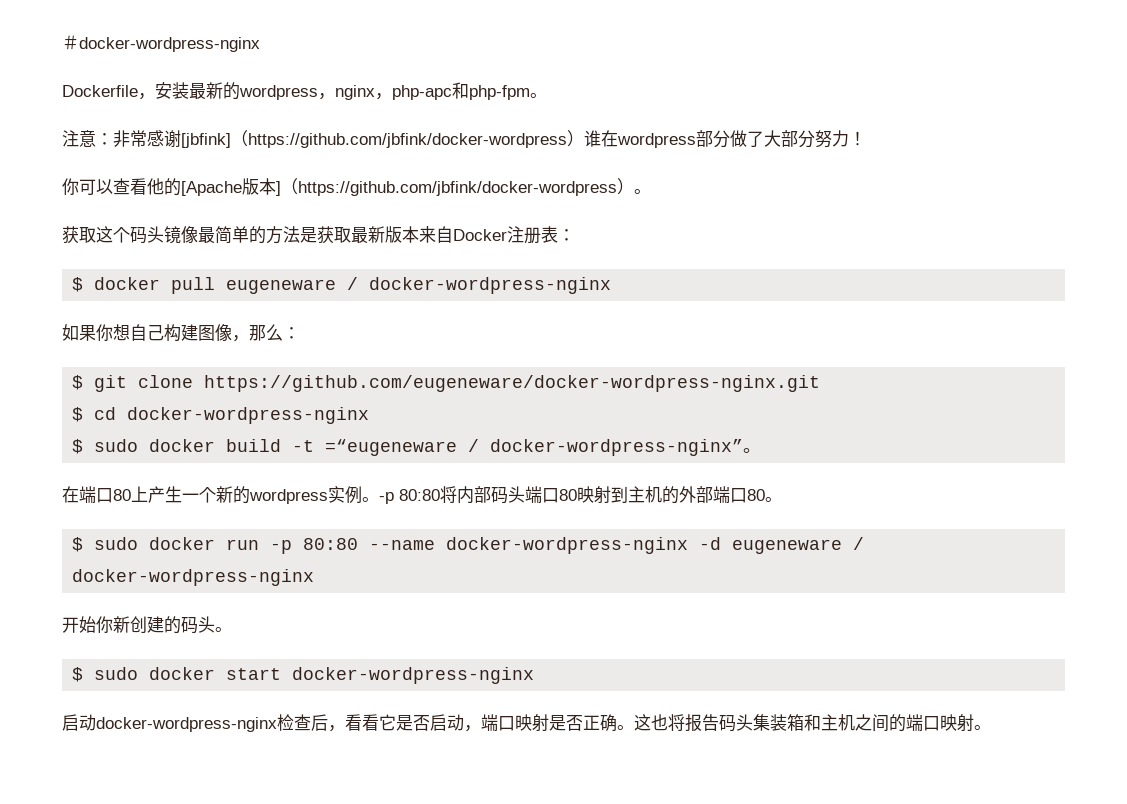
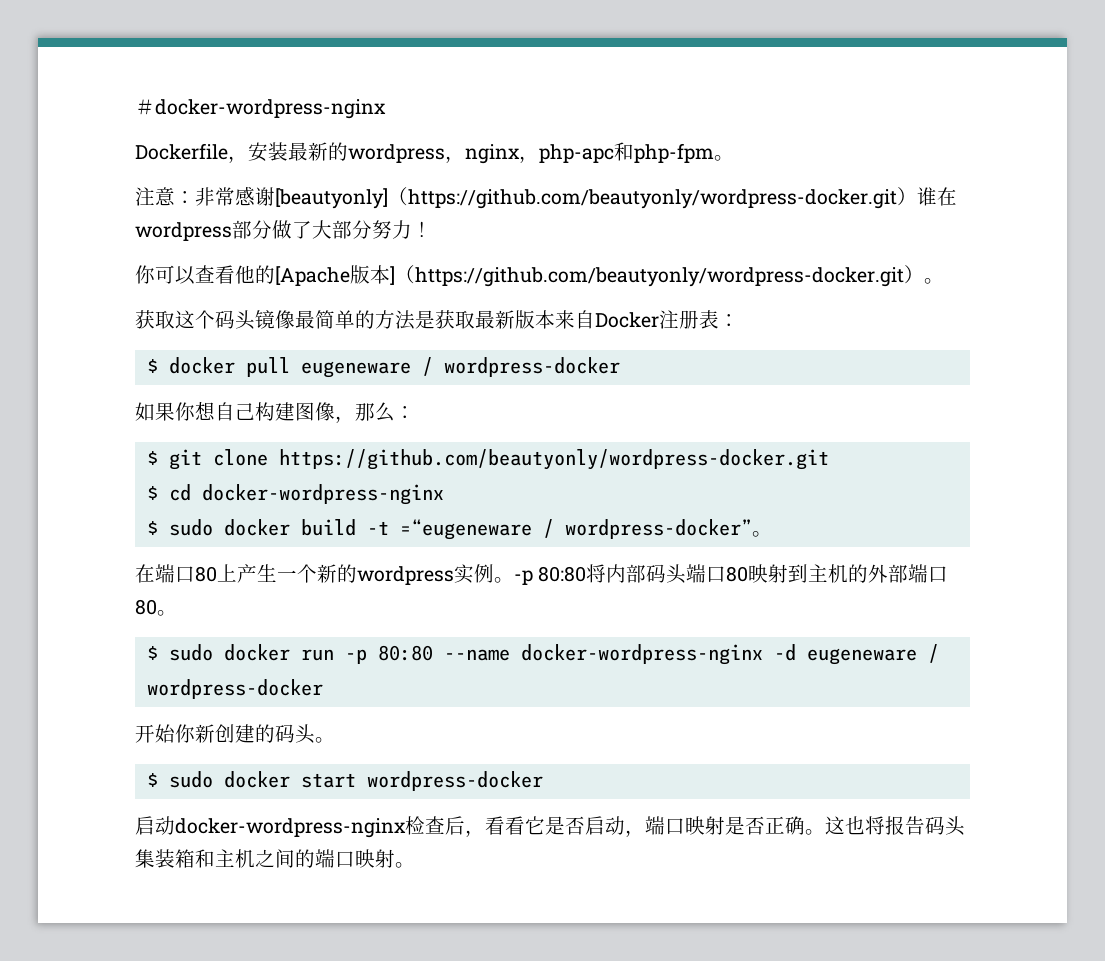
[181,130,567,148] [jbfink]（https://github.com/jbfink/docker-wordpress -> [275,187,897,209] [beautyonly]（https://github.com/beautyonly/wordpress-docker.git
[298,181,617,196] https://github.com/jbfink/docker-wordpress -> [415,267,904,287] https://github.com/beautyonly/wordpress-docker.git
[369,277,612,294] docker-wordpress-nginx -> [443,357,620,377] wordpress-docker
[204,375,821,392] https://github.com/eugeneware/docker-wordpress-nginx.git -> [278,449,829,470] https://github.com/beautyonly/wordpress-docker.git
[490,439,744,456] docker-wordpress-nginx” -> [564,519,752,539] wordpress-docker”
[72,569,315,586] docker-wordpress-nginx -> [146,679,323,699] wordpress-docker
[292,667,535,684] docker-wordpress-nginx -> [366,771,543,791] wordpress-docker

